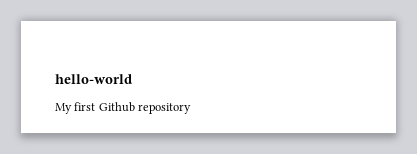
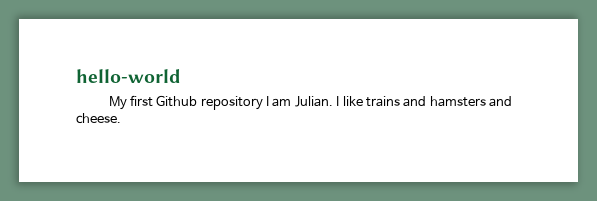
(192, 108) none -> [265,96,512,107] [76,113,121,124] I am Julian. I like trains and hamsters and cheese.

